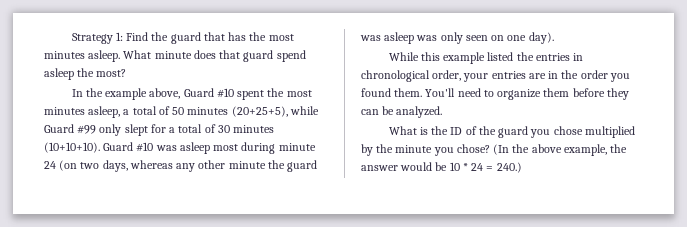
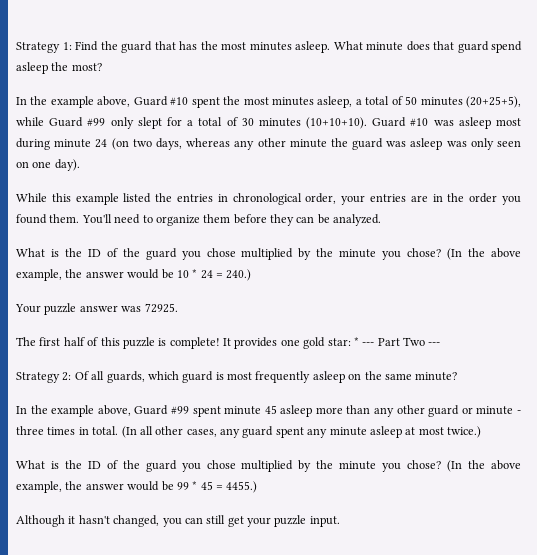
(522, 167) none -> [15,303,178,315] [16,337,441,349] [16,371,458,383] [16,405,521,417] [16,426,481,438] [16,460,521,472] [16,481,258,493] [16,515,340,527] // Your puzzle answer was 72925. // The first half of this puzzle is complete! It provides one gold star: * --- Part Two --- // Strategy 2: Of all guards, which guard is most frequently asleep on the same minute? // In the example above, Guard #99 spent minute 45 asleep more than any other guard or minute - three times in total. (In all other cases, any guard spent any minute asleep at most twice.) // What is the ID of the guard you chose multiplied by the minute you chose? (In the above example, the answer would be 99 * 45 = 4455.) // Although it hasn't changed, you can still get your puzzle input.

